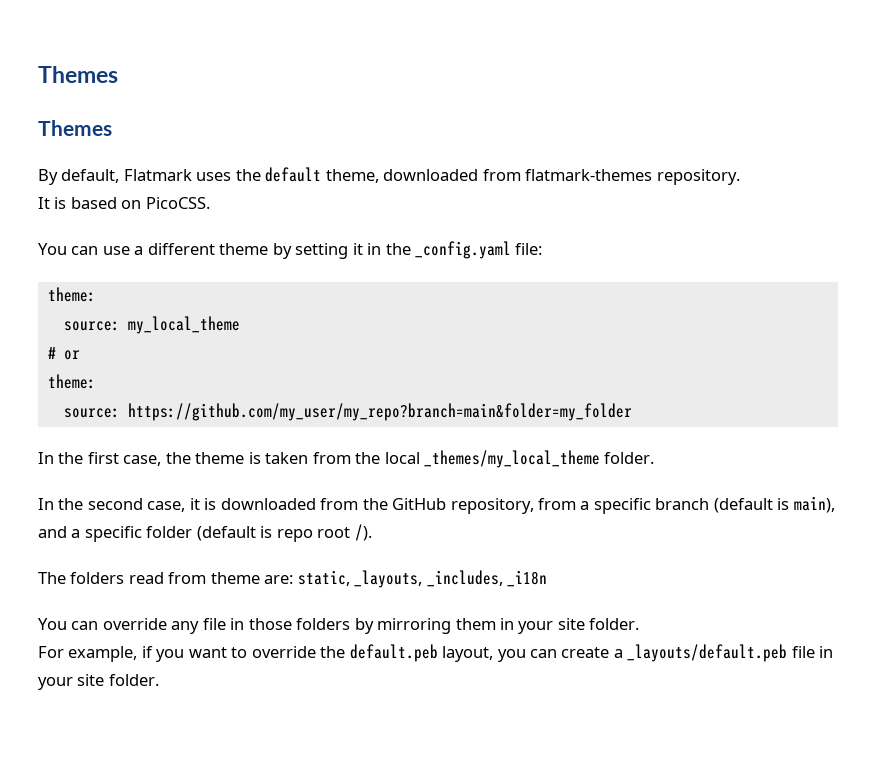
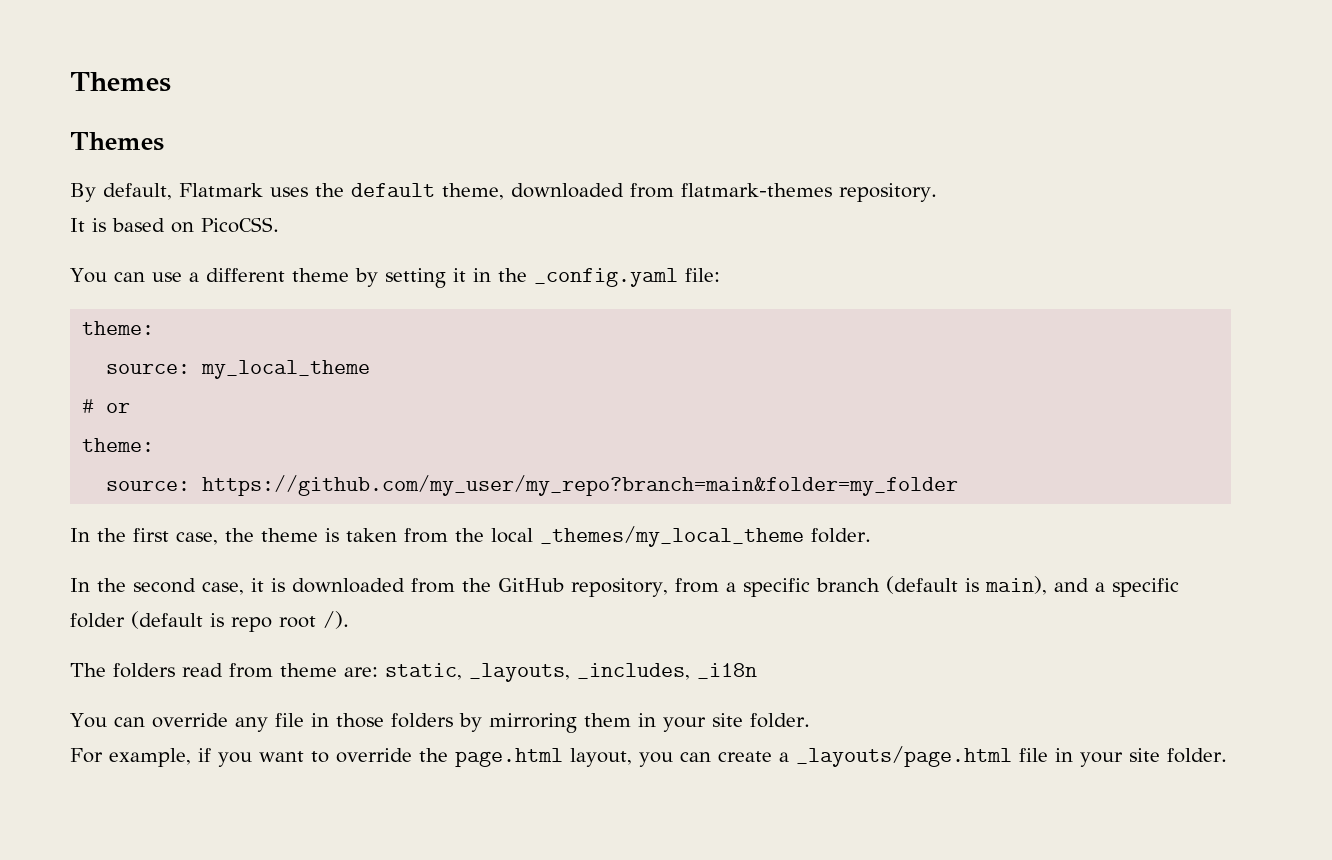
[349,644,438,662] default.peb -> [455,748,563,767] page.html
[627,644,788,662] _layouts/default.peb -> [796,746,1012,767] _layouts/page.html

